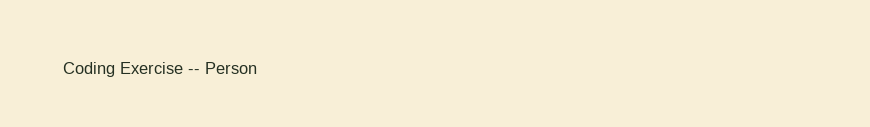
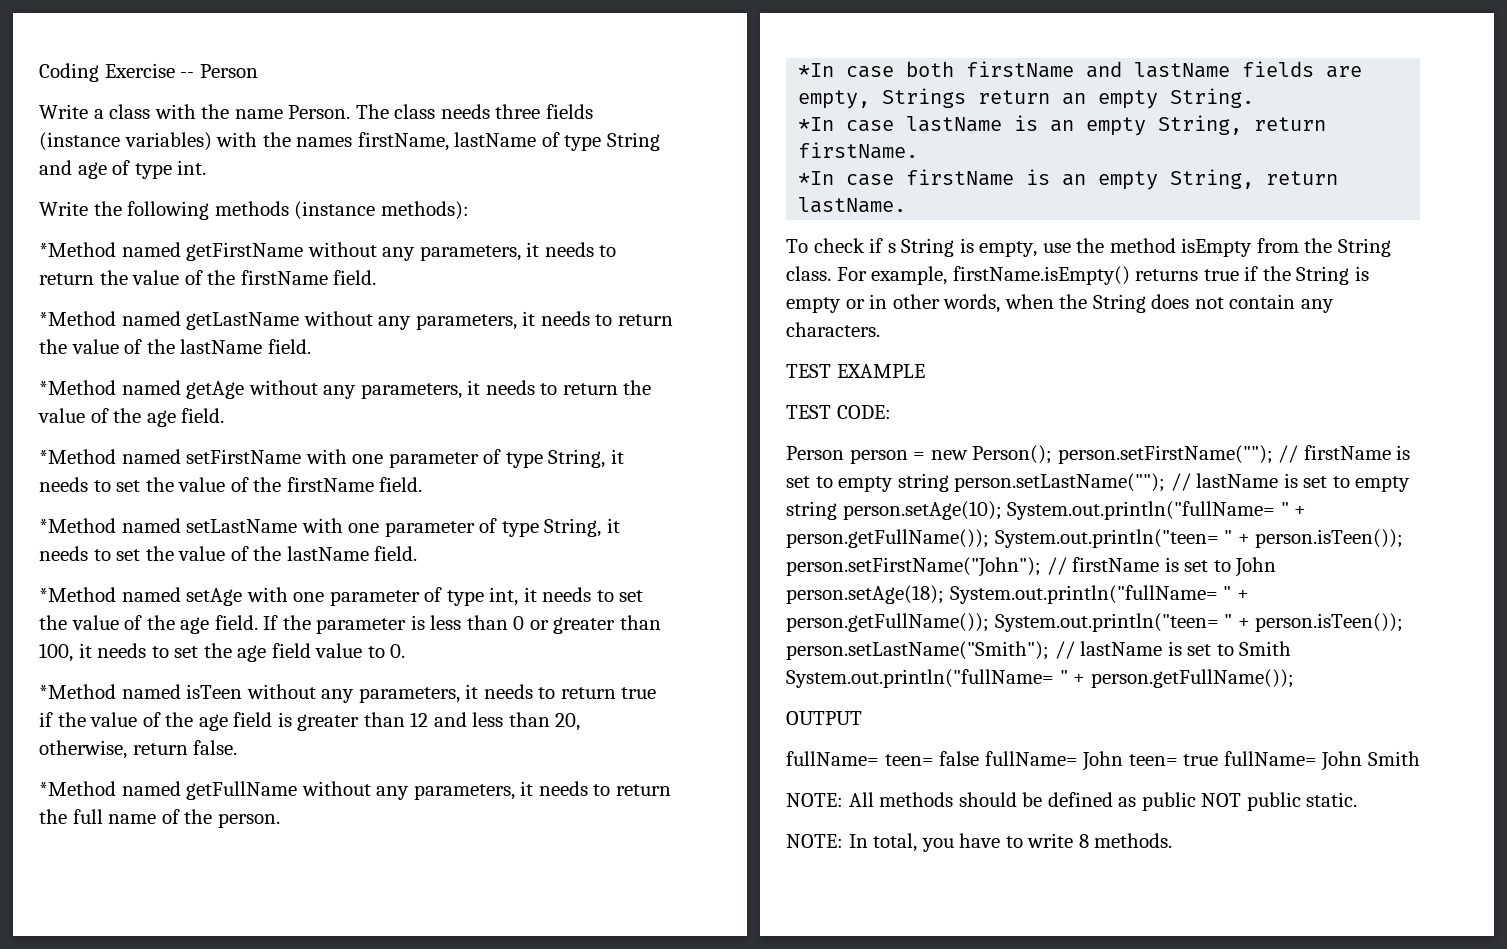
(257, 68) none -> [39,104,593,119] [39,132,660,151] [39,160,207,179] [39,201,469,220] [39,242,617,261] [39,270,377,285] [39,311,673,330] [39,339,311,354] [39,380,652,399] [38,408,225,427] [39,449,624,468] [39,477,423,492] [39,518,620,537] [39,546,418,561] [39,587,644,606] [39,615,662,634] [39,643,406,662] [39,684,657,703] [39,712,581,731] [39,740,238,759] [39,781,671,800] [39,809,280,828] [798,61,1363,78] [798,88,1255,109] [798,115,1327,136] [798,142,919,159] [798,169,1339,190] [798,197,907,213] [786,238,1391,257] [786,266,1369,285] [786,294,1334,313] [786,322,880,337] [786,364,925,378] [786,405,891,419] [786,445,1411,464] [786,473,1411,492] [786,501,1307,520] [786,529,1404,548] [786,557,1277,577] [786,585,1249,604] [786,613,1404,632] [786,641,1292,660] [786,669,1294,688] [786,711,862,725] [786,751,1420,771] [786,792,1358,811] [786,833,1173,852] // Write a class with the name Person. The class needs three fields (instance variables) with the names firstName, lastName of type String and age of type int. // Write the following methods (instance methods): // *Method named getFirstName without any parameters, it needs to return the value of the firstName field. // *Method named getLastName without any parameters, it needs to return the value of the lastName field. // *Method named getAge without any parameters, it needs to return the value of the age field. // *Method named setFirstName with one parameter of type String, it needs to set the value of the firstName field. // *Method named setLastName with one parameter of type String, it needs to set the value of the lastName field. // *Method named setAge with one parameter of type int, it needs to set the value of the age field. If the parameter is less than 0 or greater than 100, it needs to set the age field value to 0. // *Method named isTeen without any parameters, it needs to return true if the value of the age field is greater than 12 and less than 20, otherwise, return false. // *Method named getFullName without any parameters, it needs to return the full name of the person. // *In case both firstName and lastName fields are empty, Strings return an empty String. // *In case lastName is an empty String, return firstName. // *In case firstName is an empty String, return lastName. // To check if s String is empty, use the method isEmpty from the String class. For example, firstName.isEmpty() returns true if the String is empty or in other words, when the String does not contain any characters. // TEST EXAMPLE // TEST CODE: // Person person = new Person(); person.setFirstName(""); // firstName is set to empty string person.setLastName(""); // lastName is set to empty string person.setAge(10); System.out.println("fullName= " + person.getFullName()); System.out.println("teen= " + person.isTeen()); person.setFirstName("John"); // firstName is set to John person.setAge(18); System.out.println("fullName= " + person.getFullName()); System.out.println("teen= " + person.isTeen()); person.setLastName("Smith"); // lastName is set to Smith System.out.println("fullName= " + person.getFullName()); // OUTPUT // fullName= teen= false fullName= John teen= true fullName= John Smith // NOTE: All methods should be defined as public NOT public static. // NOTE: In total, you have to write 8 methods.

